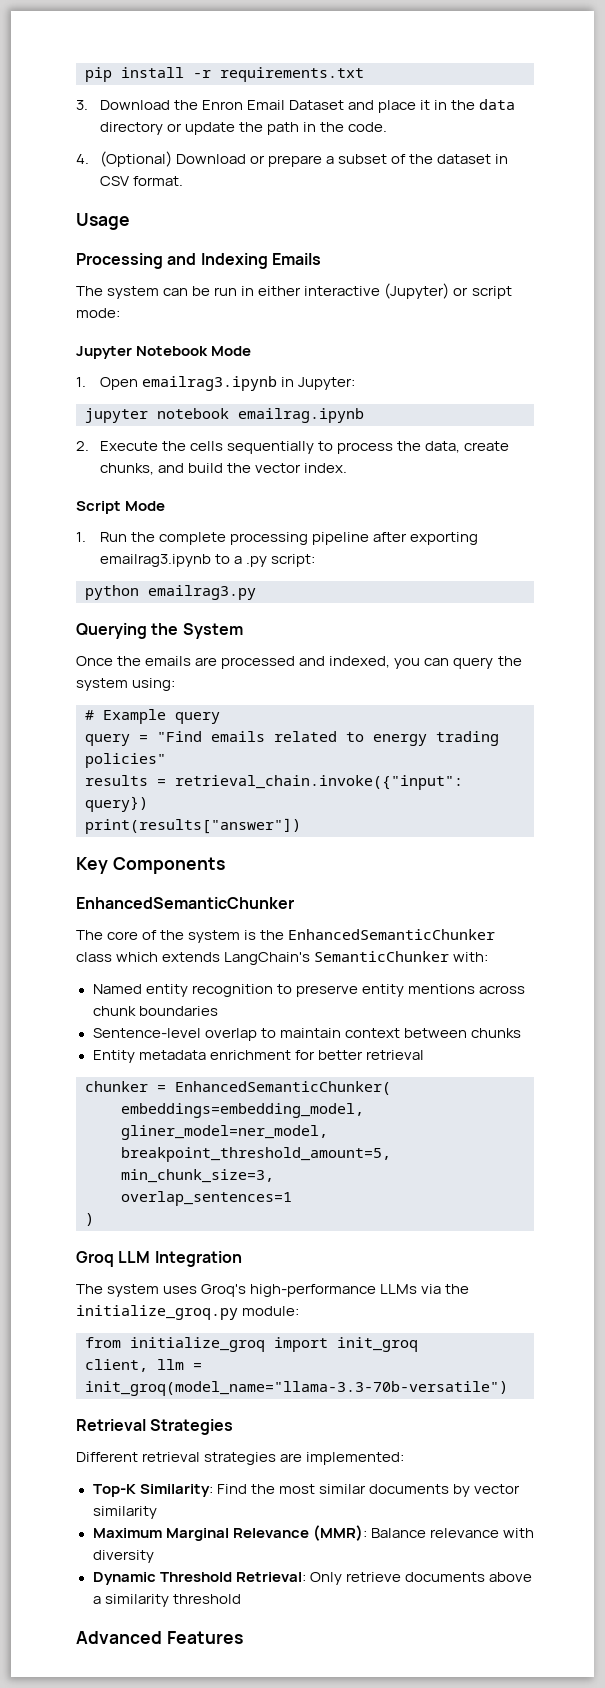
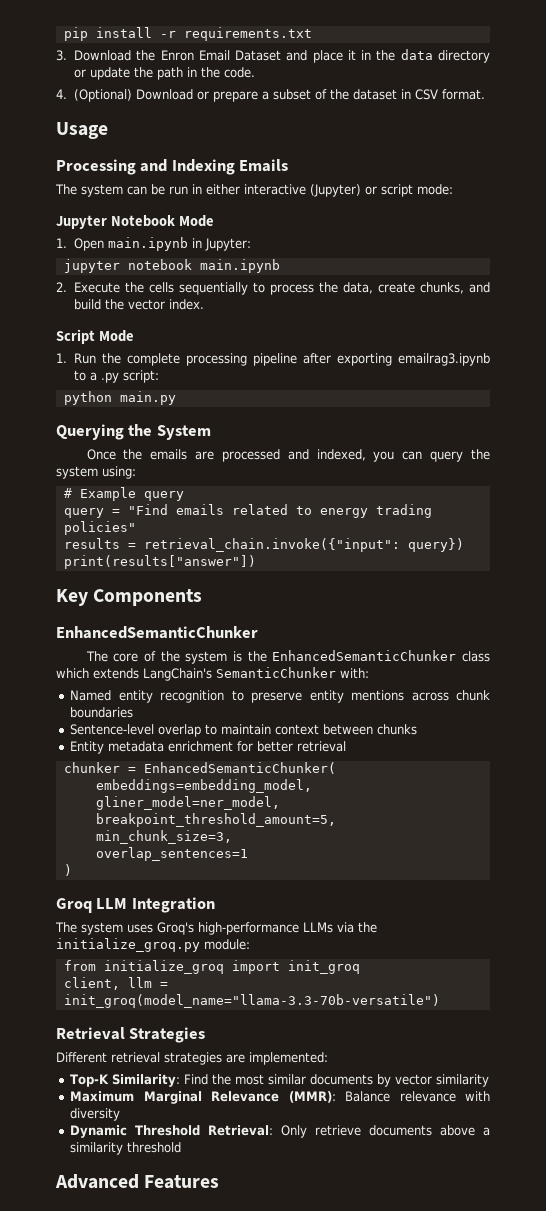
[141,376,277,391] emailrag3.ipynb -> [107,237,188,251] main.ipynb
[238,408,364,423] emailrag.ipynb -> [199,259,280,273] main.ipynb
[148,585,256,600] emailrag3.py -> [119,391,176,405] main.py

